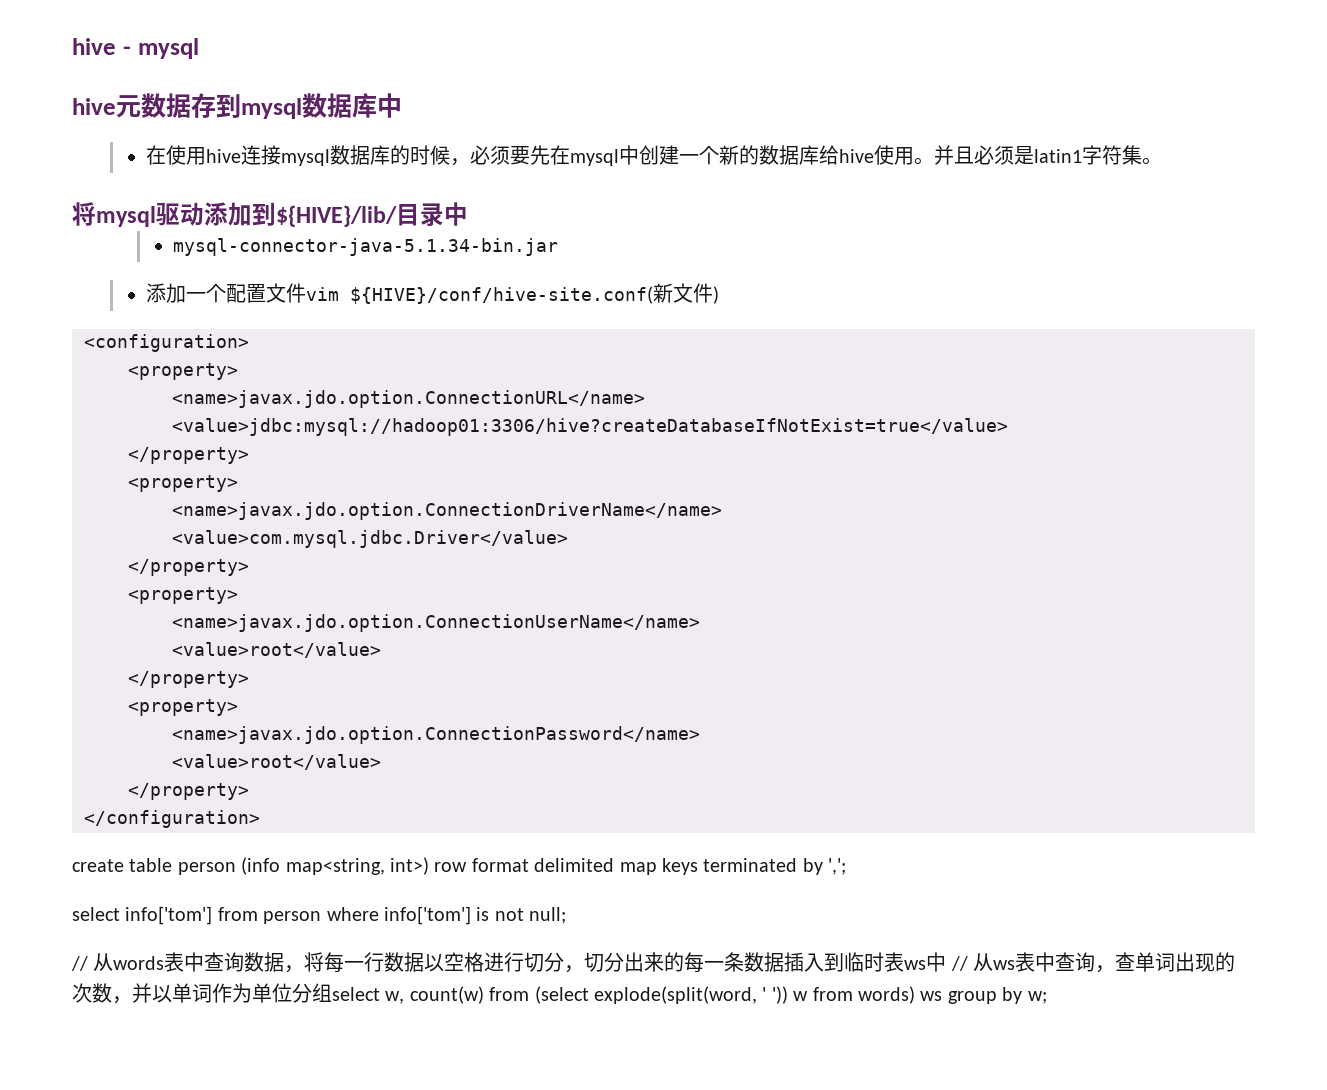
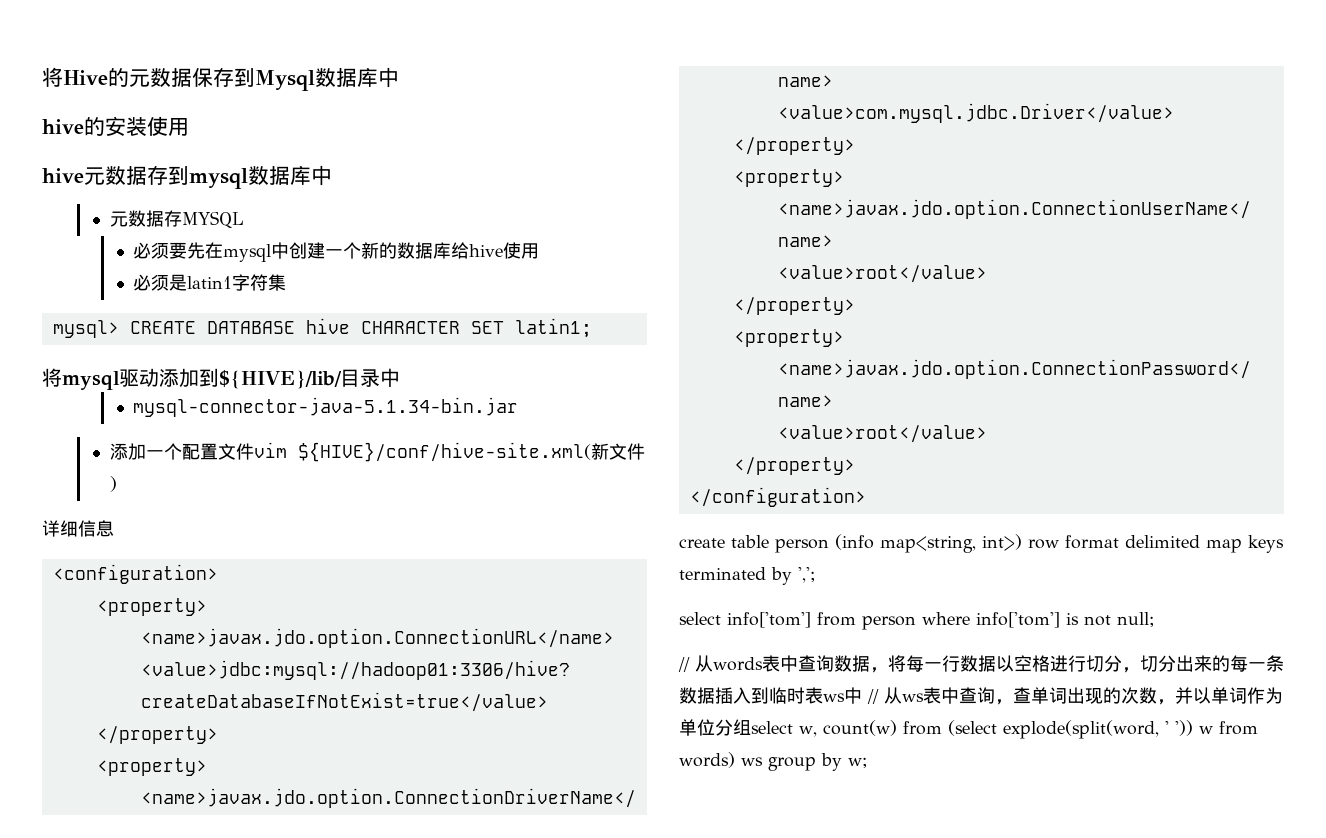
[72,38,199,59] hive - mysql -> [42,67,399,91] [42,116,189,136] 将Hive的元数据保存到Mysql数据库中 // hive的安装使用
[146,145,471,166] 在使用hive连接mysql数据库的时候， -> [109,210,244,229] 元数据存MYSQL //
[914,145,975,165] 。并且 -> (540, 251) //
[1142,157,1163,165] 。 -> [52,318,592,338] // mysql> CREATE DATABASE hive CHARACTER SET latin1;
[350,286,654,304] ${HIVE}/conf/hive-site.conf( -> [297,442,591,462] ${HIVE}/conf/hive-site.xml(
(720, 295) none -> [42,520,114,537] // 详细信息

